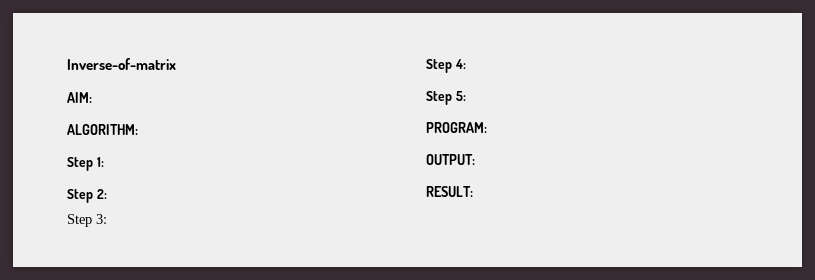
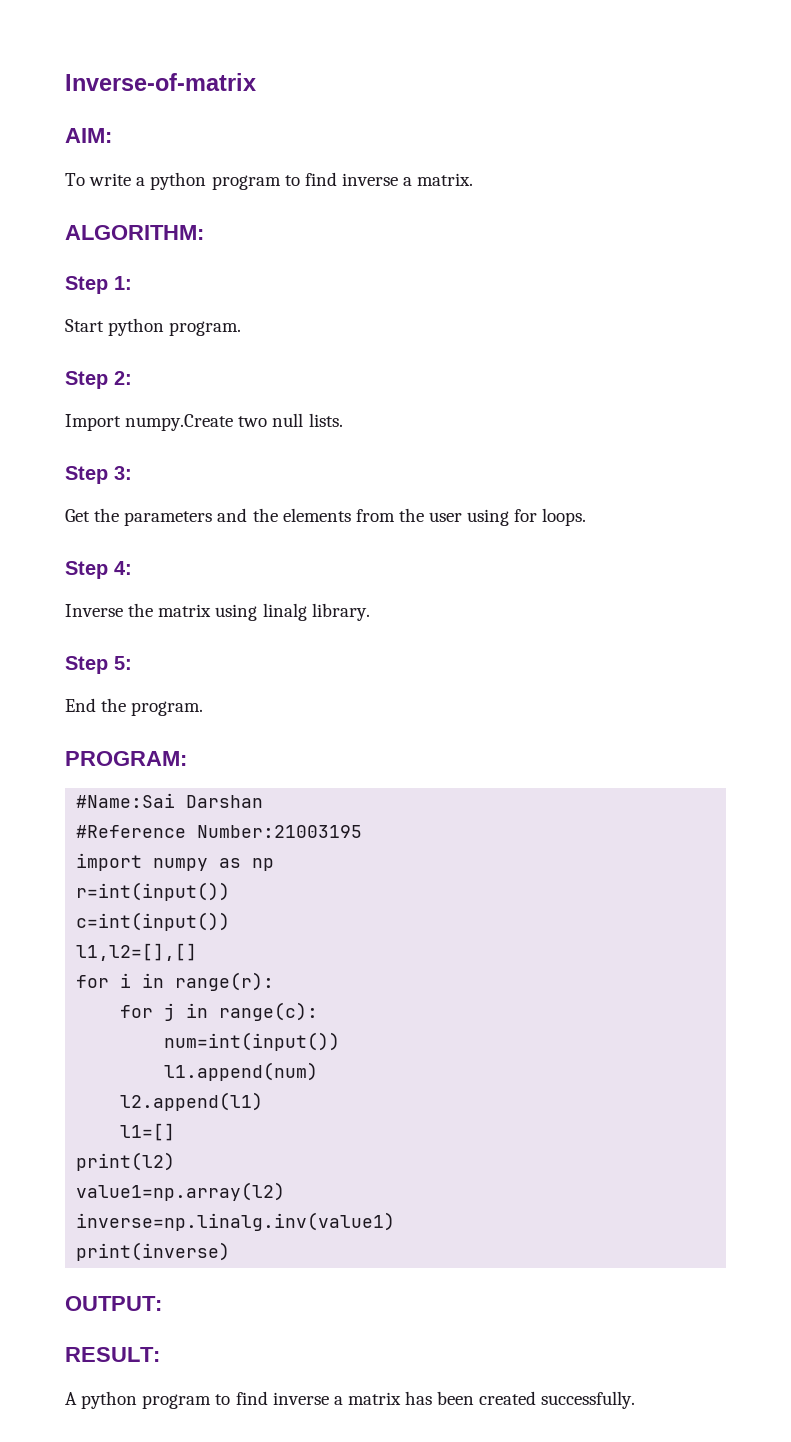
(92, 97) none -> [65,172,474,190] // To write a python program to find inverse a matrix.
(104, 162) none -> [65,318,242,336] // Start python program.
[67,214,107,227] [426,59,466,73] [426,91,466,105] [426,122,487,133] [426,154,475,165] [426,186,473,197] Step 3: // Step 4: // Step 5: // PROGRAM: // OUTPUT: // RESULT: -> [65,413,343,431] [65,466,132,484] [65,508,587,526] [65,561,132,579] [65,603,370,621] [65,656,132,674] [65,698,204,716] [65,751,187,766] [76,793,264,808] [76,825,363,838] [76,853,275,871] [76,882,231,901] [76,912,231,931] [76,943,198,961] [76,972,275,991] [120,1002,319,1021] [164,1032,341,1051] [164,1062,319,1081] [120,1092,264,1111] [120,1123,176,1141] [76,1152,176,1171] [76,1182,286,1201] [76,1212,396,1231] [76,1242,231,1261] [65,1296,162,1311] [65,1347,160,1362] [65,1391,636,1409] Import numpy.Create two null lists. // Step 3: // Get the parameters and the elements from the user using for loops. // Step 4: // Inverse the matrix using linalg library. // Step 5: // End the program. // PROGRAM: // #Name:Sai Darshan // #Reference Number:21003195 // import numpy as np // r=int(input()) // c=int(input()) // l1,l2=[],[] // for i in range(r): // for j in range(c): // num=int(input()) // l1.append(num) // l2.append(l1) // l1=[] // print(l2) // value1=np.array(l2) // inverse=np.linalg.inv(value1) // print(inverse) // OUTPUT: // RESULT: // A python program to find inverse a matrix has been created successfully.

